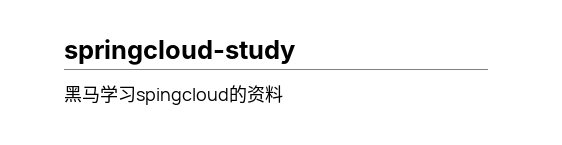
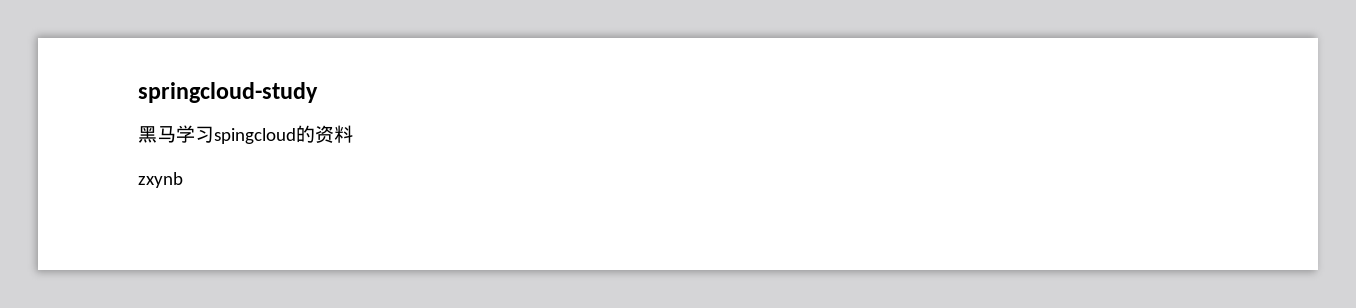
(283, 94) none -> [138,172,183,188] // zxynb

